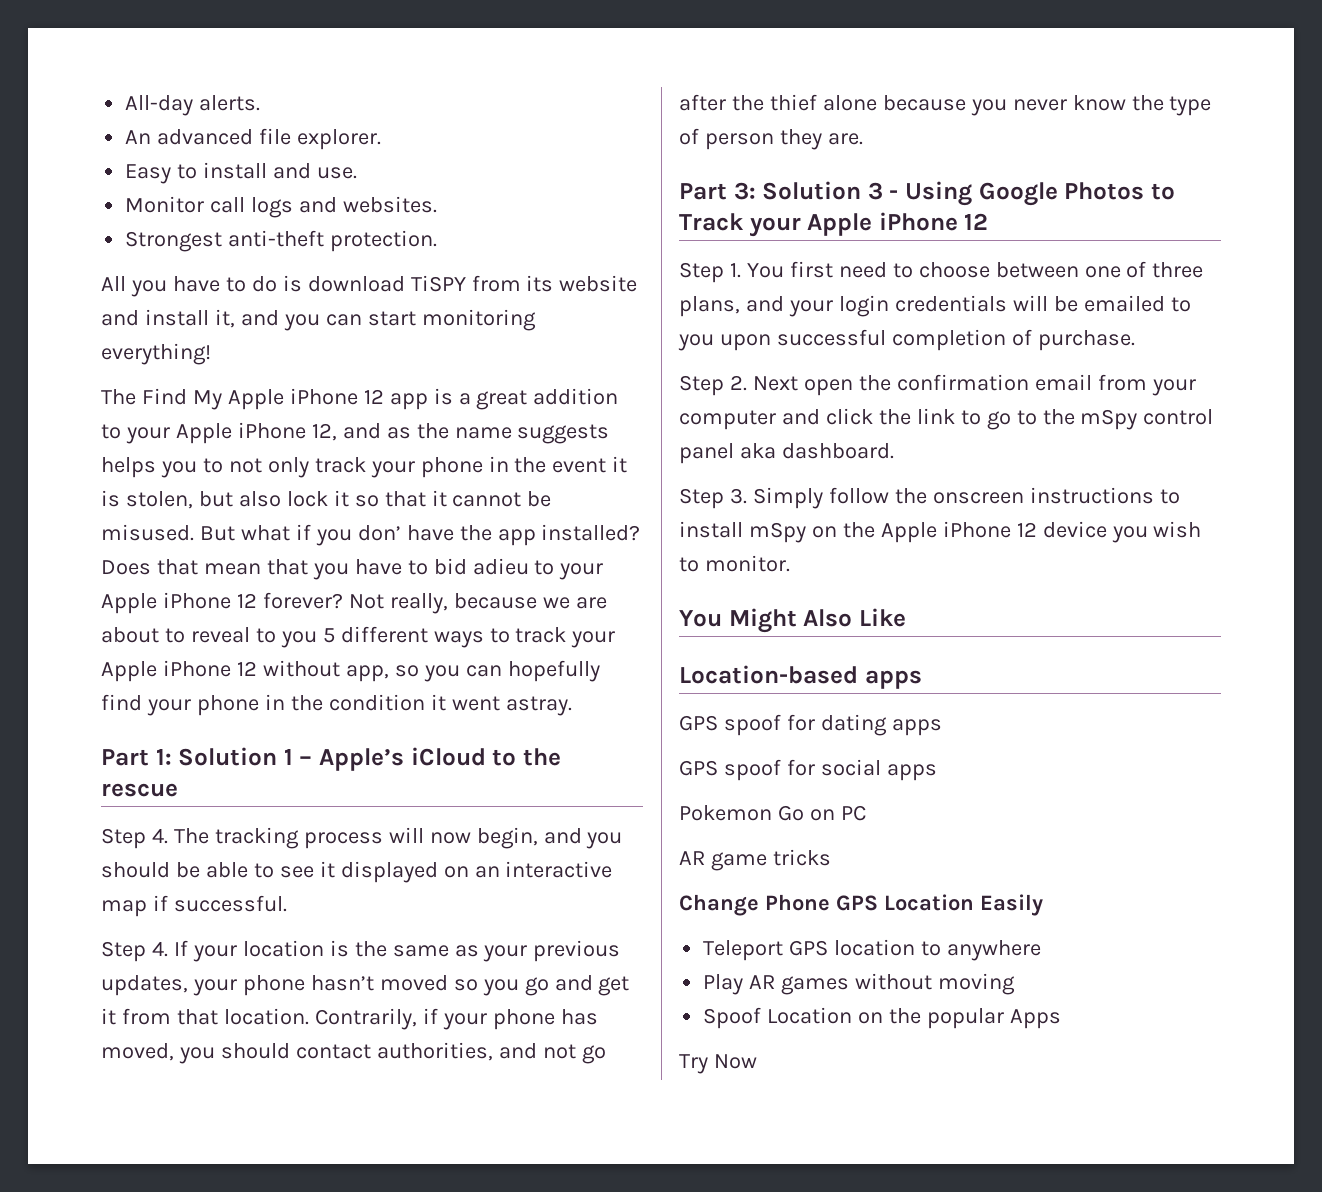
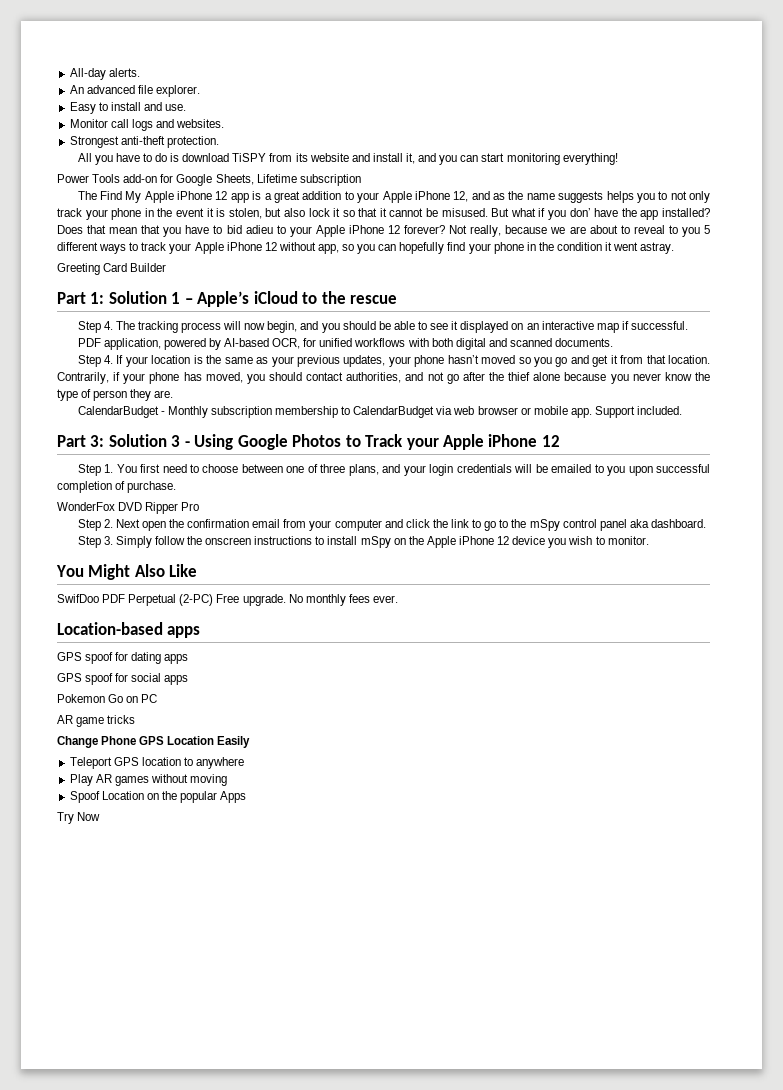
(211, 354) none -> [57,174,361,186] // Power Tools add-on for Google Sheets, Lifetime subscription
(572, 706) none -> [57,263,167,275] // Greeting Card Builder
(287, 903) none -> [77,338,614,350] // PDF application, powered by AI-based OCR, for unified workflows with both digital and scanned documents.
(863, 139) none -> [77,406,683,418] // CalendarBudget - Monthly subscription membership to CalendarBudget via web browser or mobile app. Support included.
(1135, 340) none -> [57,502,200,514] // WonderFox DVD Ripper Pro
(906, 617) none -> [57,594,398,606] // SwifDoo PDF Perpetual (2-PC) Free upgrade. No monthly fees ever.

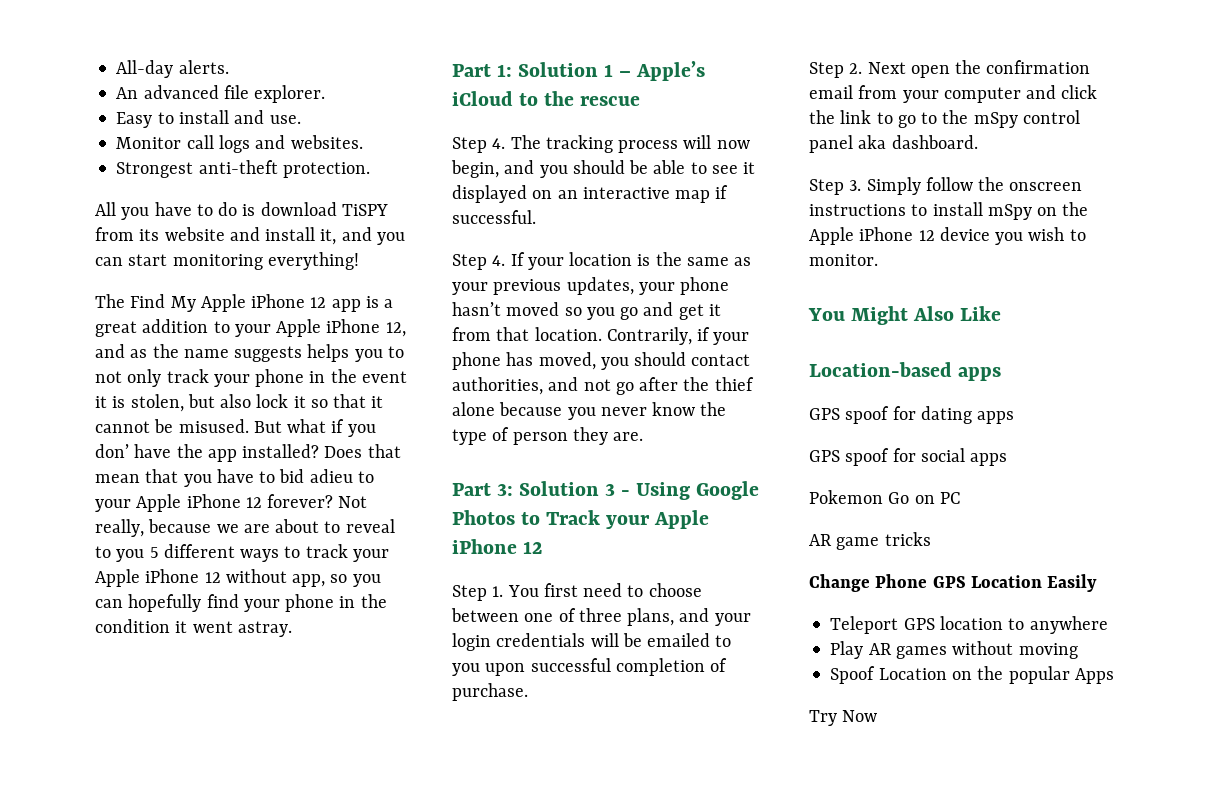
[57,174,361,186] // Power Tools add-on for Google Sheets, Lifetime subscription -> (359, 261) none
[57,263,167,275] // Greeting Card Builder -> (292, 629) none
[77,338,614,350] // PDF application, powered by AI-based OCR, for unified workflows with both digital and scanned documents. -> (536, 217) none
[77,406,683,418] // CalendarBudget - Monthly subscription membership to CalendarBudget via web browser or mobile app. Support included. -> (644, 436) none
[57,502,200,514] // WonderFox DVD Ripper Pro -> (528, 692) none
[57,594,398,606] // SwifDoo PDF Perpetual (2-PC) Free upgrade. No monthly fees ever. -> (1002, 313) none

